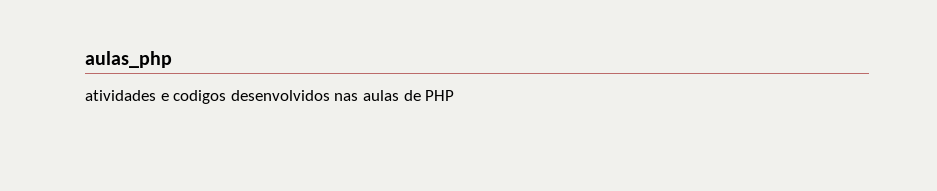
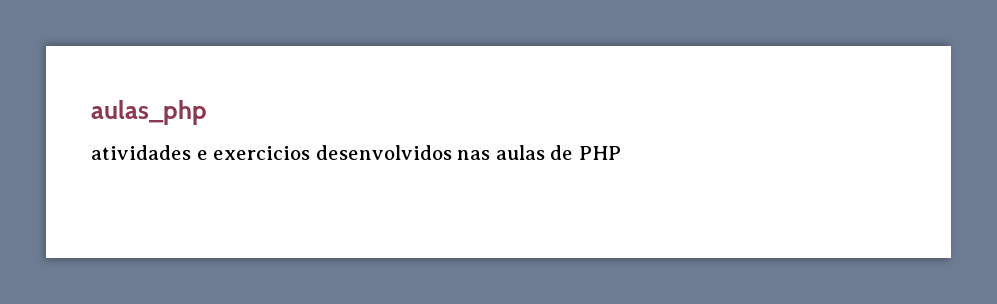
[173,90,227,104] codigos -> [213,146,311,160] exercicios

